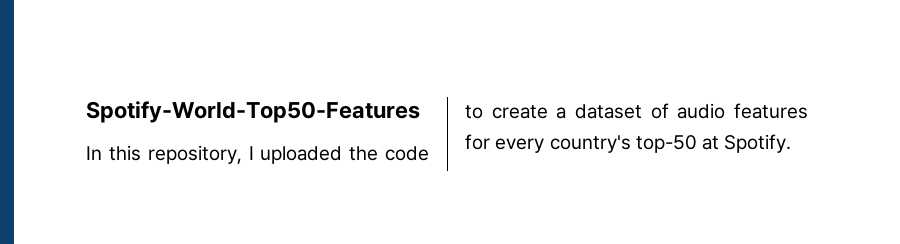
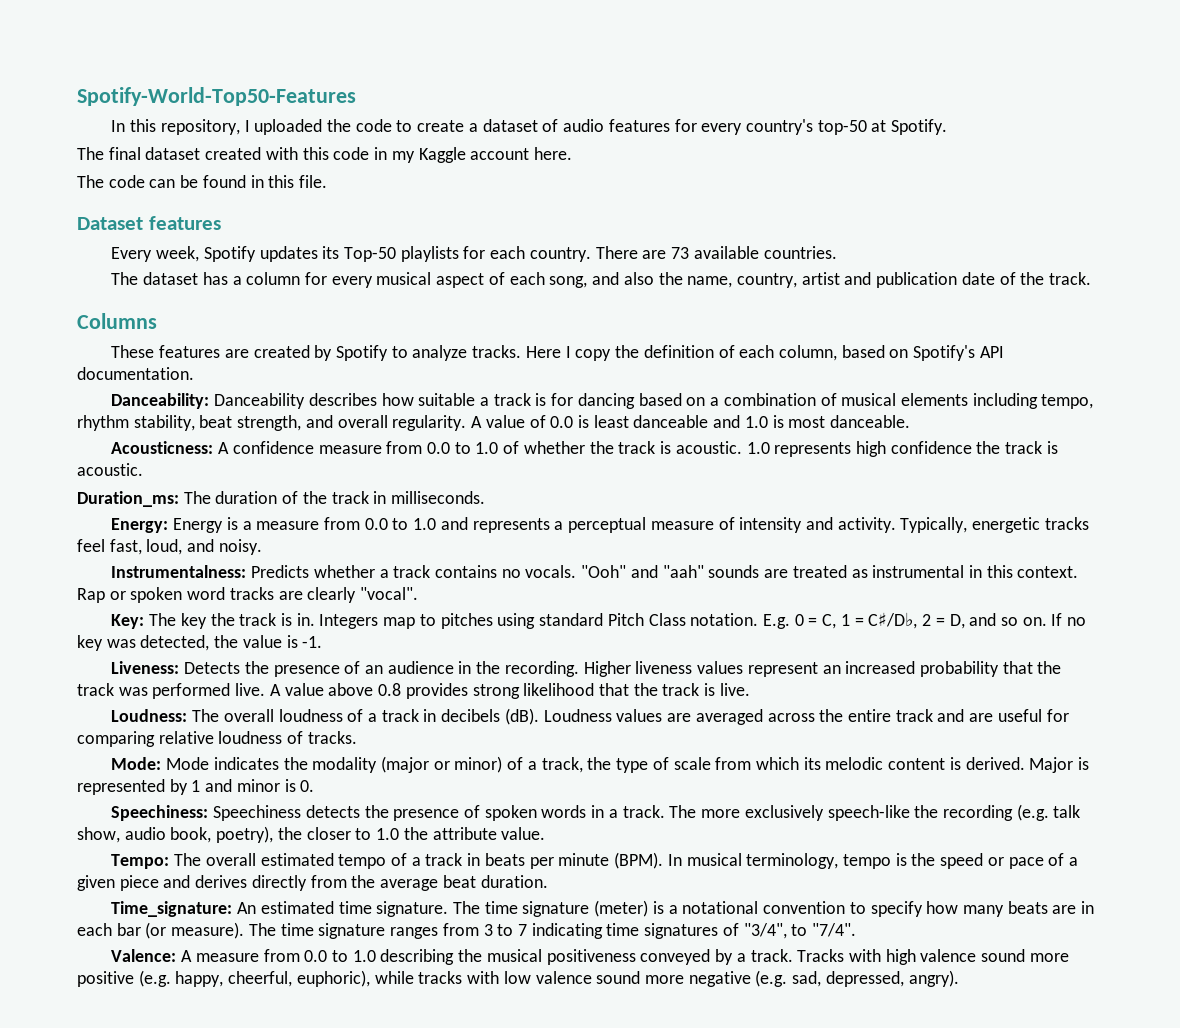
(792, 143) none -> [77,147,572,163] [77,175,328,188] [77,216,221,230] [111,246,837,262] [111,272,1092,288] [77,313,157,329] [111,345,1004,361] [77,367,194,380] [111,393,1094,409] [77,415,911,431] [111,441,1058,457] [77,463,143,476] [77,491,486,507] [111,517,1089,533] [77,539,262,555] [111,565,1079,578] [77,587,419,603] [111,612,1087,629] [77,635,323,651] [111,661,1062,677] [77,683,750,699] [111,708,1069,725] [77,731,357,747] [111,756,1090,773] [77,779,315,795] [111,804,1081,821] [77,826,546,843] [111,852,1079,869] [77,875,548,891] [111,900,1095,917] [77,922,857,939] [111,949,1069,965] [77,970,959,987] // The final dataset created with this code in my Kaggle account here. // The code can be found in this file. // Dataset features // Every week, Spotify updates its Top-50 playlists for each country. There are 73 available countries. // The dataset has a column for every musical aspect of each song, and also the name, country, artist and publication date of the track. // Columns // These features are created by Spotify to analyze tracks. Here I copy the definition of each column, based on Spotify's API documentation. // Danceability: Danceability describes how suitable a track is for dancing based on a combination of musical elements including tempo, rhythm stability, beat strength, and overall regularity. A value of 0.0 is least danceable and 1.0 is most danceable. // Acousticness: A confidence measure from 0.0 to 1.0 of whether the track is acoustic. 1.0 represents high confidence the track is acoustic. // Duration_ms: The duration of the track in milliseconds. // Energy: Energy is a measure from 0.0 to 1.0 and represents a perceptual measure of intensity and activity. Typically, energetic tracks feel fast, loud, and noisy. // Instrumentalness: Predicts whether a track contains no vocals. "Ooh" and "aah" sounds are treated as instrumental in this context. Rap or spoken word tracks are clearly "vocal". // Key: The key the track is in. Integers map to pitches using standard Pitch Class notation. E.g. 0 = C, 1 = C♯/D♭, 2 = D, and so on. If no key was detected, the value is -1. // Liveness: Detects the presence of an audience in the recording. Higher liveness values represent an increased probability that the track was performed live. A value above 0.8 provides strong likelihood that the track is live. // Loudness: The overall loudness of a track in decibels (dB). Loudness values are averaged across the entire track and are useful for comparing relative loudness of tracks. // Mode: Mode indicates the modality (major or minor) of a track, the type of scale from which its melodic content is derived. Major is represented by 1 and minor is 0. // Speechiness: Speechiness detects the presence of spoken words in a track. The more exclusively speech-like the recording (e.g. talk show, audio book, poetry), the closer to 1.0 the attribute value. // Tempo: The overall estimated tempo of a track in beats per minute (BPM). In musical terminology, tempo is the speed or pace of a given piece and derives directly from the average beat duration. // Time_signature: An estimated time signature. The time signature (meter) is a notational convention to specify how many beats are in each bar (or measure). The time signature ranges from 3 to 7 indicating time signatures of "3/4", to "7/4". // Valence: A measure from 0.0 to 1.0 describing the musical positiveness conveyed by a track. Tracks with high valence sound more positive (e.g. happy, cheerful, euphoric), while tracks with low valence sound more negative (e.g. sad, depressed, angry).

